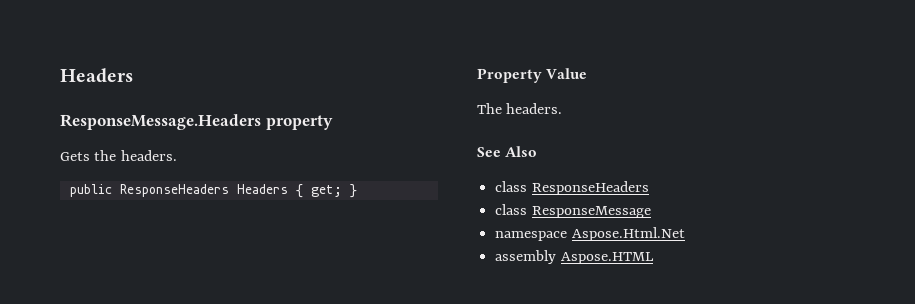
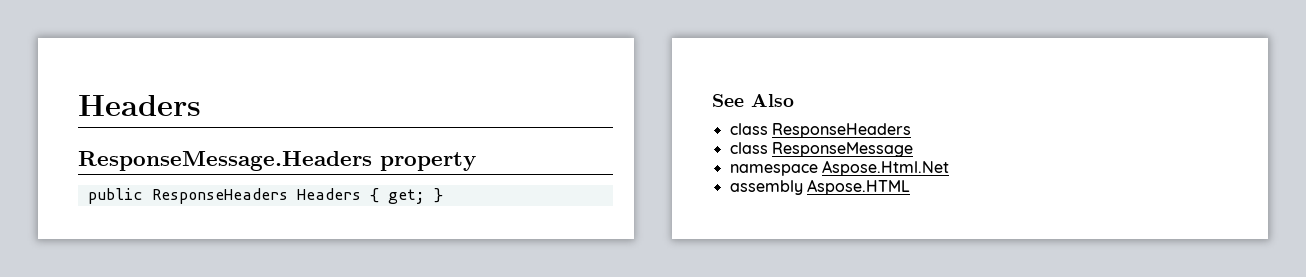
[60,150,177,161] // Gets the headers. -> (476, 161) none
[477,68,588,83] [477,103,563,114] // Property Value // The headers. -> (443, 195) none

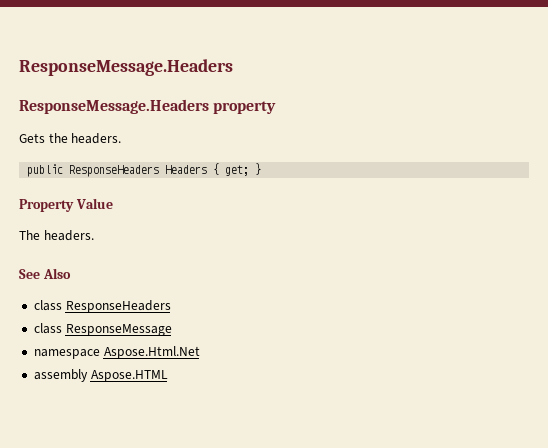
[78,95,201,116] Headers -> [19,59,233,76] ResponseMessage.Headers
(476, 161) none -> [19,133,122,144] // Gets the headers.
(443, 195) none -> [19,198,113,212] [19,230,94,241] // Property Value // The headers.

